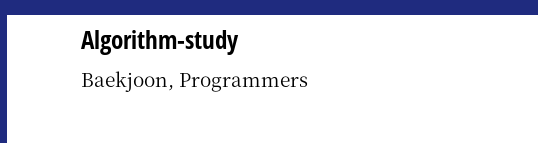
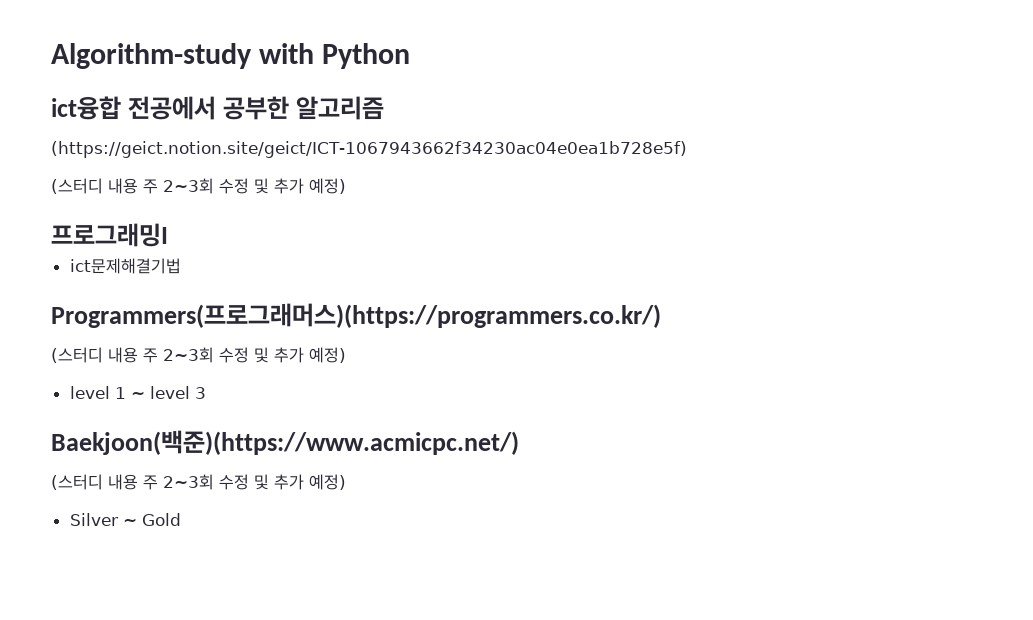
[81,71,309,92] // Baekjoon, Programmers -> [259,43,411,69] [51,96,384,120] [51,141,687,158] [51,178,346,194] [51,223,168,247] [69,258,181,274] [51,303,661,328] [51,347,346,363] [69,386,206,399] [51,430,519,455] [51,474,346,490] [69,513,181,526] with Python // ict융합 전공에서 공부한 알고리즘 // (https://geict.notion.site/geict/ICT-1067943662f34230ac04e0ea1b728e5f) // (스터디 내용 주 2~3회 수정 및 추가 예정) // 프로그래밍I // ict문제해결기법 // Programmers(프로그래머스)(https://programmers.co.kr/) // (스터디 내용 주 2~3회 수정 및 추가 예정) // level 1 ~ level 3 // Baekjoon(백준)(https://www.acmicpc.net/) // (스터디 내용 주 2~3회 수정 및 추가 예정) // Silver ~ Gold

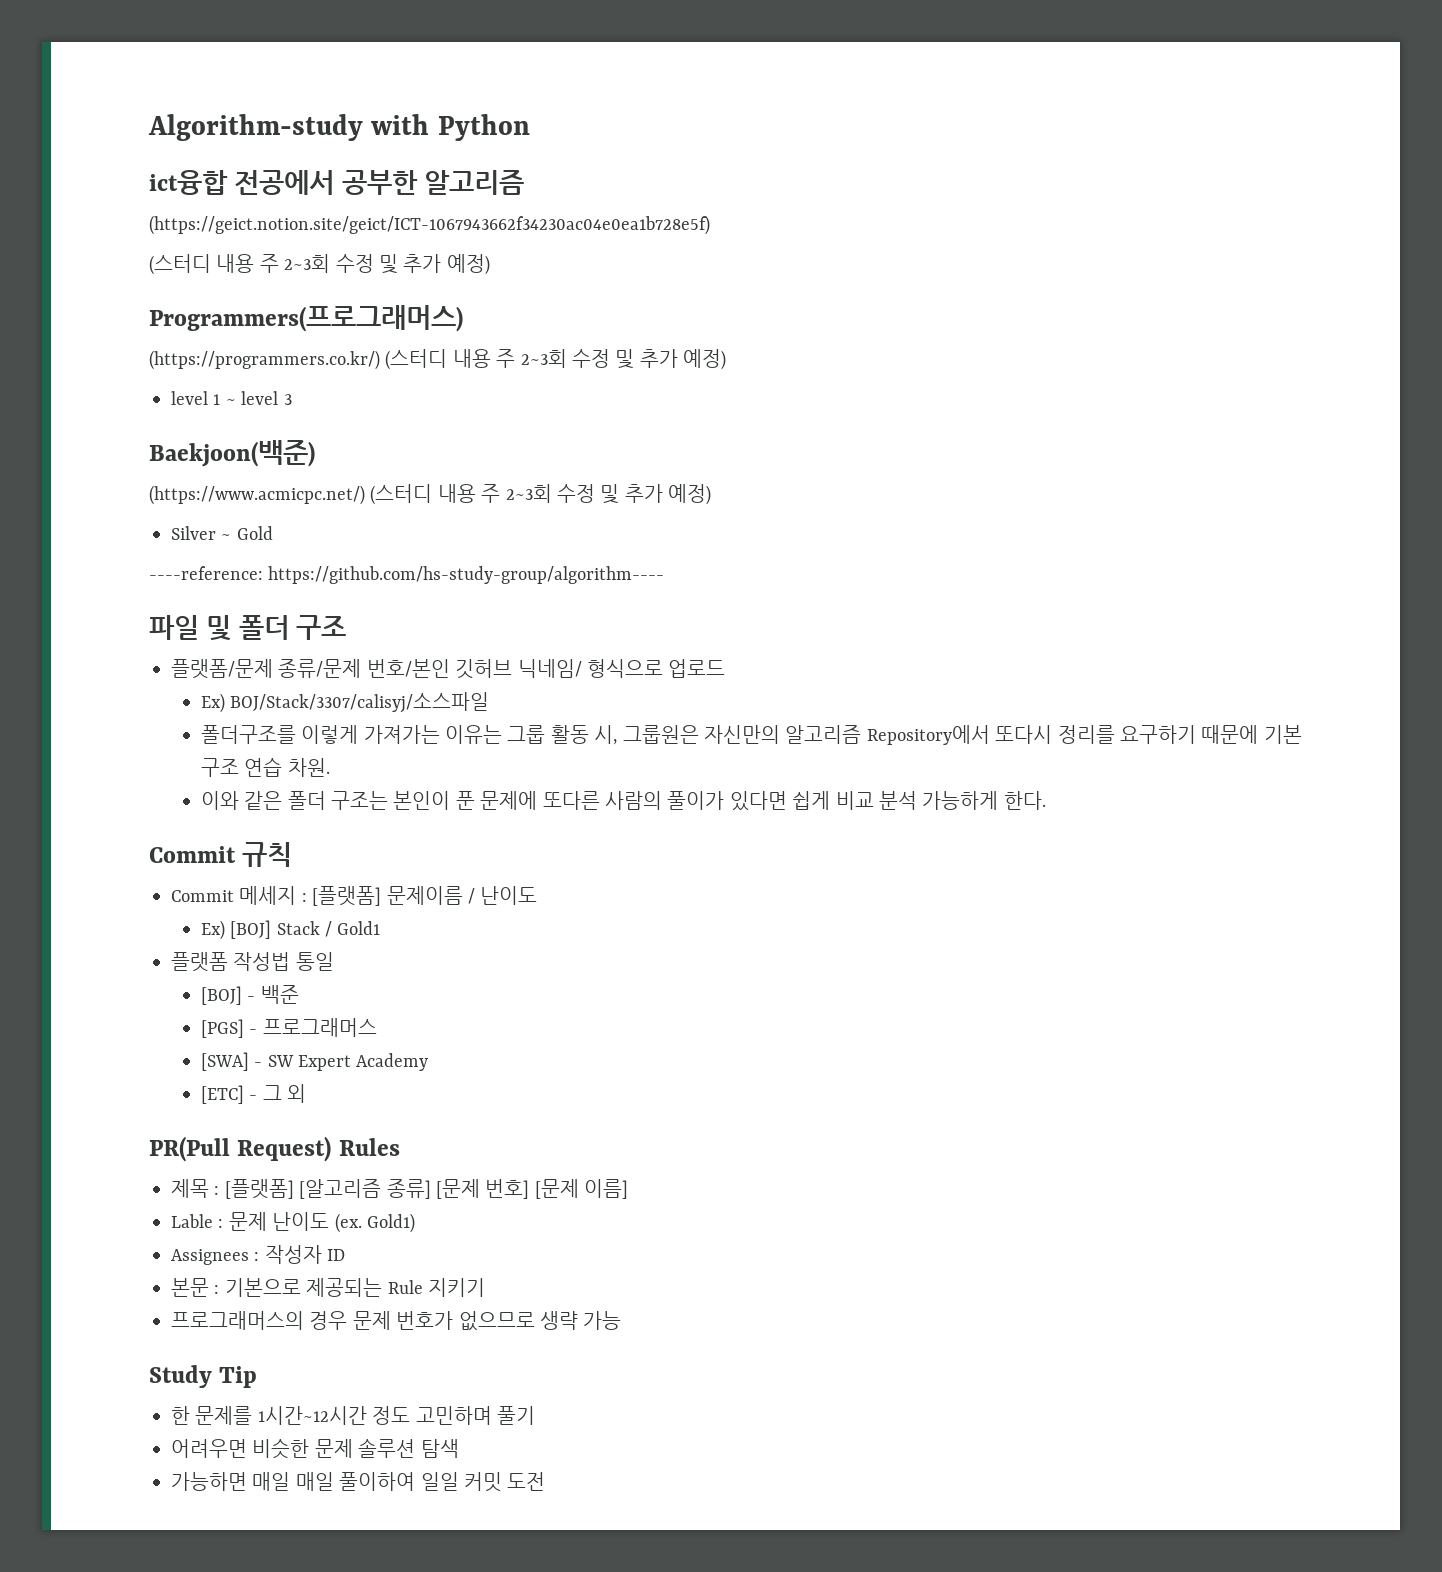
[51,223,168,247] [69,258,181,274] [51,303,661,328] 프로그래밍I // ict문제해결기법 // Programmers(프로그래머스)(https://programmers.co.kr/) // -> [149,305,463,332] [149,350,380,370] Programmers(프로그래머스) // (https://programmers.co.kr/)
[51,430,519,455] Baekjoon(백준)(https://www.acmicpc.net/) // -> [149,440,315,467] [149,485,365,505] Baekjoon(백준) // (https://www.acmicpc.net/)
(181, 519) none -> [149,566,665,584] [149,615,346,641] [171,659,726,679] [200,692,490,713] [200,725,1302,745] [200,757,330,777] [200,791,1046,811] [149,842,293,867] [171,886,538,906] [200,920,381,940] [171,952,334,972] [200,985,299,1005] [200,1018,377,1038] [200,1052,429,1071] [200,1084,306,1104] [149,1136,400,1162] [171,1179,629,1199] [171,1212,415,1233] [171,1245,346,1265] [171,1278,485,1297] [171,1311,622,1331] [149,1365,258,1388] [171,1406,535,1425] [171,1438,459,1459] [171,1472,546,1492] // ----reference: https://github.com/hs-study-group/algorithm---- // 파일 및 폴더 구조 // 플랫폼/문제 종류/문제 번호/본인 깃허브 닉네임/ 형식으로 업로드 // Ex) BOJ/Stack/3307/calisyj/소스파일 // 폴더구조를 이렇게 가져가는 이유는 그룹 활동 시, 그룹원은 자신만의 알고리즘 Repository에서 또다시 정리를 요구하기 때문에 기본 구조 연습 차원. // 이와 같은 폴더 구조는 본인이 푼 문제에 또다른 사람의 풀이가 있다면 쉽게 비교 분석 가능하게 한다. // Commit 규칙 // Commit 메세지 : [플랫폼] 문제이름 / 난이도 // Ex) [BOJ] Stack / Gold1 // 플랫폼 작성법 통일 // [BOJ] - 백준 // [PGS] - 프로그래머스 // [SWA] - SW Expert Academy // [ETC] - 그 외 // PR(Pull Request) Rules // 제목 : [플랫폼] [알고리즘 종류] [문제 번호] [문제 이름] // Lable : 문제 난이도 (ex. Gold1) // Assignees : 작성자 ID // 본문 : 기본으로 제공되는 Rule 지키기 // 프로그래머스의 경우 문제 번호가 없으므로 생략 가능 // Study Tip // 한 문제를 1시간~12시간 정도 고민하며 풀기 // 어려우면 비슷한 문제 솔루션 탐색 // 가능하면 매일 매일 풀이하여 일일 커밋 도전

